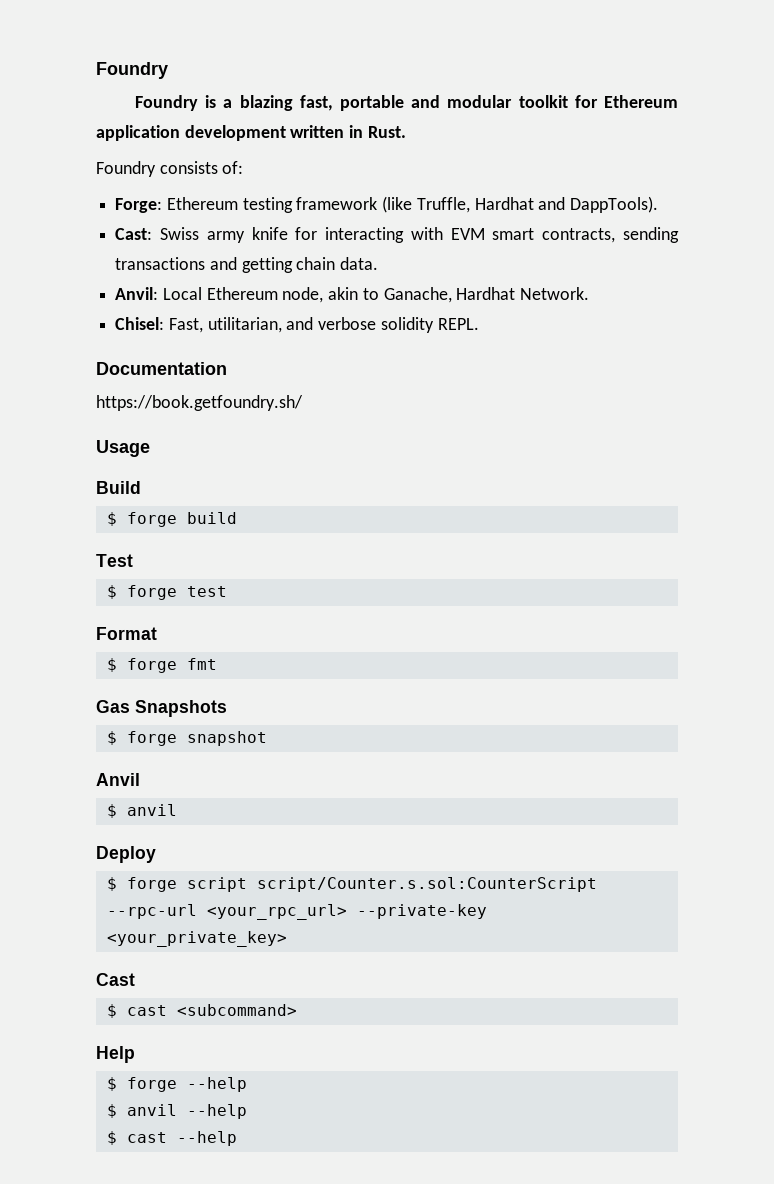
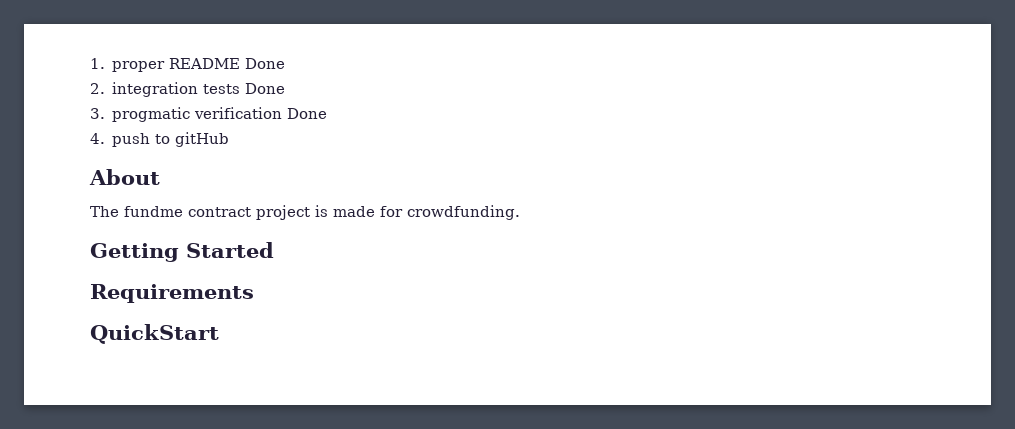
[96,62,168,79] [134,95,678,111] [96,125,406,141] [96,161,244,177] [115,196,659,213] [115,227,679,243] [115,257,379,273] [115,287,590,303] [115,317,479,333] [96,362,227,375] [96,395,303,411] [96,440,150,457] [96,481,141,494] [106,512,237,527] [96,554,133,567] [106,585,227,600] [96,627,157,640] [106,658,217,673] [96,700,227,717] [106,731,267,746] [96,773,140,786] [106,804,177,818] [96,846,156,863] [106,877,597,892] [106,904,487,920] [106,931,287,947] [96,973,135,986] [106,1004,297,1018] [96,1046,135,1063] [106,1077,247,1092] [106,1104,247,1119] [106,1131,237,1146] Foundry // Foundry is a blazing fast, portable and modular toolkit for Ethereum application development written in Rust. // Foundry consists of: // Forge: Ethereum testing framework (like Truffle, Hardhat and DappTools). // Cast: Swiss army knife for interacting with EVM smart contracts, sending transactions and getting chain data. // Anvil: Local Ethereum node, akin to Ganache, Hardhat Network. // Chisel: Fast, utilitarian, and verbose solidity REPL. // Documentation // https://book.getfoundry.sh/ // Usage // Build // $ forge build // Test // $ forge test // Format // $ forge fmt // Gas Snapshots // $ forge snapshot // Anvil // $ anvil // Deploy // $ forge script script/Counter.s.sol:CounterScript --rpc-url <your_rpc_url> --private-key <your_private_key> // Cast // $ cast <subcommand> // Help // $ forge --help // $ anvil --help // $ cast --help -> [90,58,286,72] [90,82,286,97] [90,107,328,122] [90,132,230,147] [89,169,160,185] [90,205,520,220] [90,242,274,262] [90,284,254,303] [90,324,219,344] 1. proper README Done // 2. integration tests Done // 3. progmatic verification Done // 4. push to gitHub // About // The fundme contract project is made for crowdfunding. // Getting Started // Requirements // QuickStart

